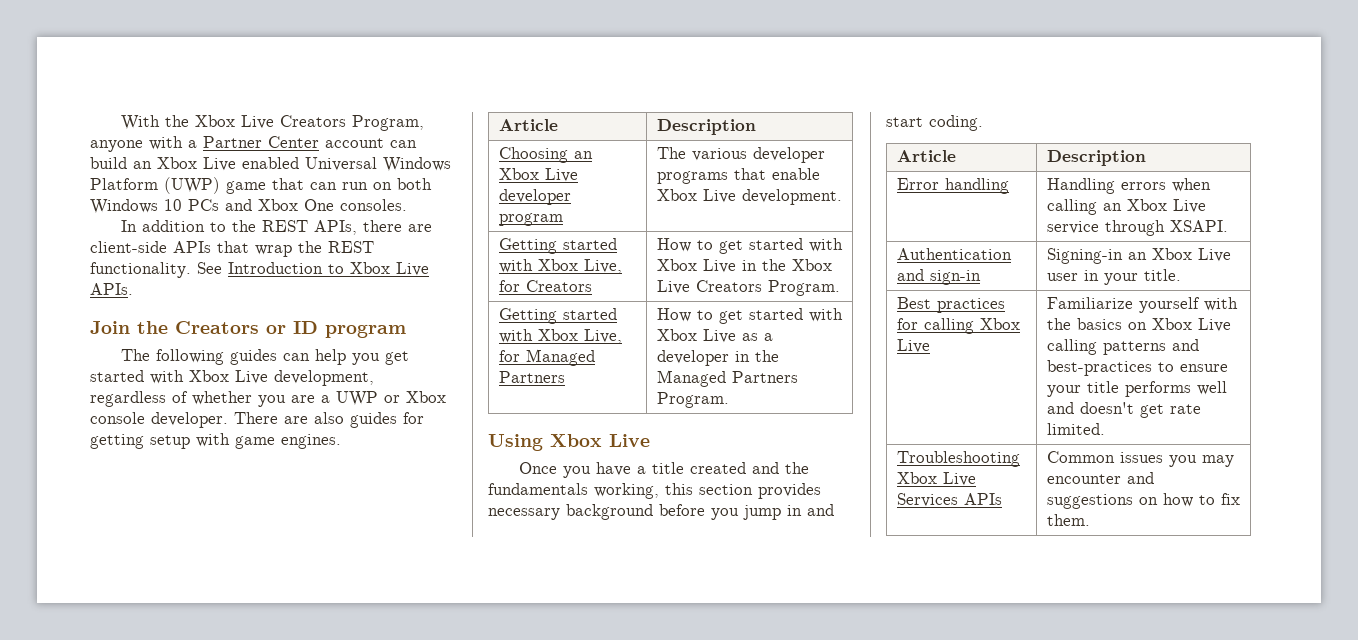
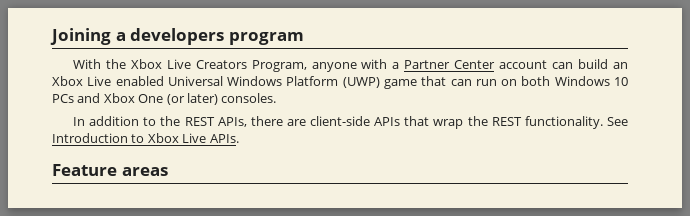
(121, 122) none -> [50,28,304,45] Joining a developers program //
(334, 205) none -> [166,93,218,105] (or later)
[90,321,406,338] [121,349,410,365] [90,370,374,386] [90,391,446,407] [90,412,424,428] [90,433,341,449] [498,119,558,131] [656,119,756,135] [498,147,593,163] [498,168,578,182] [498,189,571,205] [498,213,563,226] [656,147,825,163] [656,168,820,184] [656,189,842,205] [498,238,617,254] [498,259,622,274] [498,280,592,292] [656,238,843,254] [656,259,832,273] [656,280,840,296] [498,308,617,324] [498,329,622,344] [498,349,595,366] [498,371,565,383] [656,308,843,324] [656,329,773,343] [656,350,779,366] [656,370,798,387] [656,392,729,408] [488,434,650,451] [519,462,810,478] [488,483,821,499] [488,504,834,520] [886,115,983,131] [896,150,956,162] [1046,150,1146,166] [896,178,1009,194] [1046,178,1211,194] [1046,199,1206,215] [1046,220,1228,236] [896,248,1012,260] [896,269,981,285] [1046,248,1231,264] [1046,269,1181,285] [896,297,1005,313] [896,318,1020,334] [896,339,930,353] [1046,297,1238,313] [1046,318,1231,332] [1046,339,1199,355] [1046,360,1228,376] [1046,381,1227,397] [1046,402,1201,418] [1046,423,1105,435] [896,451,1020,467] [896,472,976,486] [896,493,1002,507] [1046,451,1234,467] [1046,472,1154,484] [1046,493,1240,509] [1046,514,1090,526] Join the Creators or ID program // The following guides can help you get started with Xbox Live development, regardless of whether you are a UWP or Xbox console developer. There are also guides for getting setup with game engines. // Article | Description // Choosing an Xbox Live developer program | The various developer programs that enable Xbox Live development. // Getting started with Xbox Live, for Creators | How to get started with Xbox Live in the Xbox Live Creators Program. // Getting started with Xbox Live, for Managed Partners | How to get started with Xbox Live as a developer in the Managed Partners Program. // Using Xbox Live // Once you have a title created and the fundamentals working, this section provides necessary background before you jump in and start coding. // Article | Description // Error handling | Handling errors when calling an Xbox Live service through XSAPI. // Authentication and sign-in | Signing-in an Xbox Live user in your title. // Best practices for calling Xbox Live | Familiarize yourself with the basics on Xbox Live calling patterns and best-practices to ensure your title performs well and doesn't get rate limited. // Troubleshooting Xbox Live Services APIs | Common issues you may encounter and suggestions on how to fix them. -> [52,164,168,176] Feature areas

